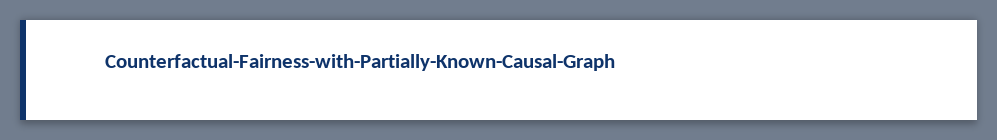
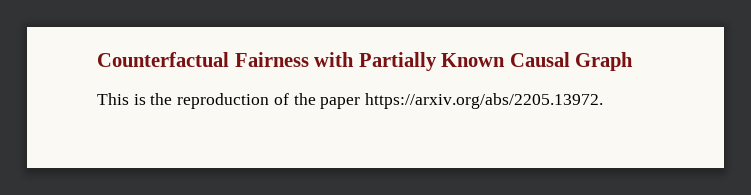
[105,54,615,71] Counterfactual-Fairness-with-Partially-Known-Causal-Graph -> [97,52,634,71] [97,93,604,109] Counterfactual Fairness with Partially Known Causal Graph // This is the reproduction of the paper https://arxiv.org/abs/2205.13972.

